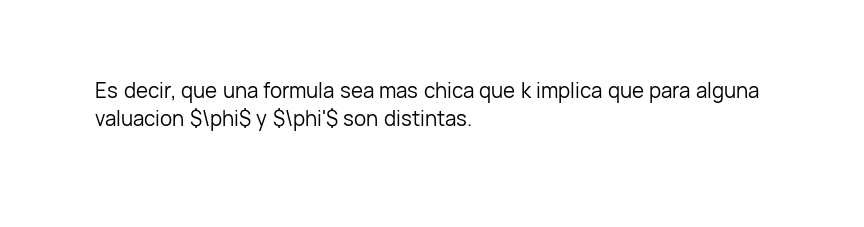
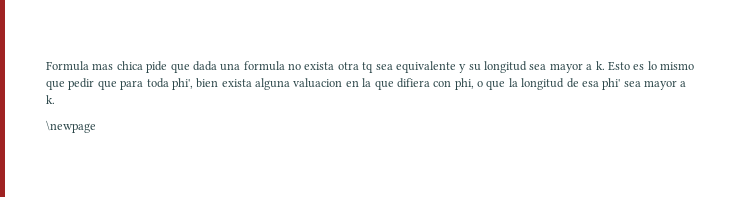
[95,82,759,103] [95,108,472,131] Es decir, que una formula sea mas chica que k implica que para alguna valuacion $\phi$ y $\phi'$ son distintas. -> [46,61,694,73] [46,78,687,90] [46,95,55,104] [46,120,96,133] Formula mas chica pide que dada una formula no exista otra tq sea equivalente y su longitud sea mayor a k. Esto es lo mismo que pedir que para toda phi', bien exista alguna valuacion en la que difiera con phi, o que la longitud de esa phi' sea mayor a k. // \newpage

